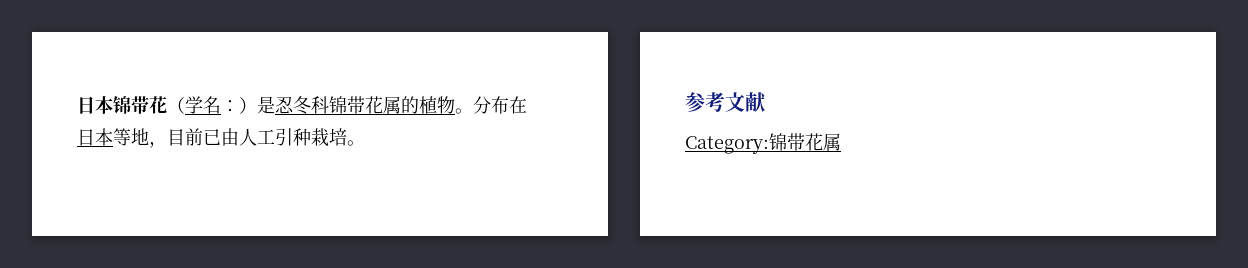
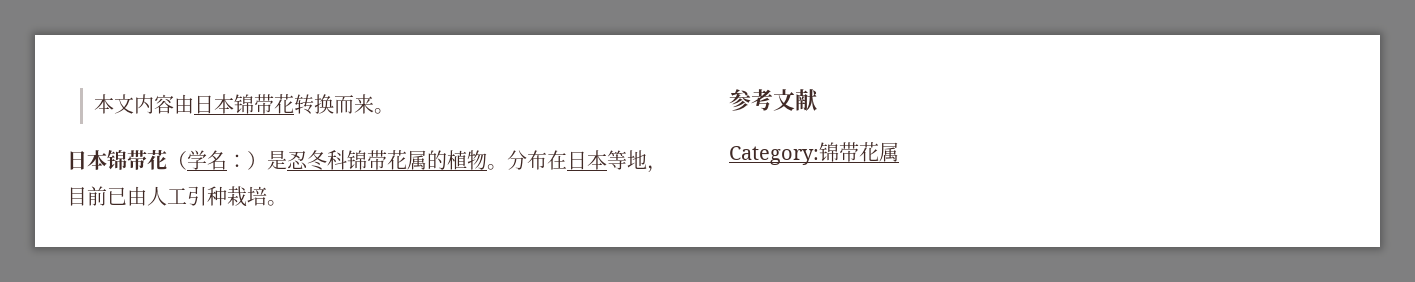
(77, 105) none -> [93,94,394,115] 本文内容由日本锦带花转换而来。 //

